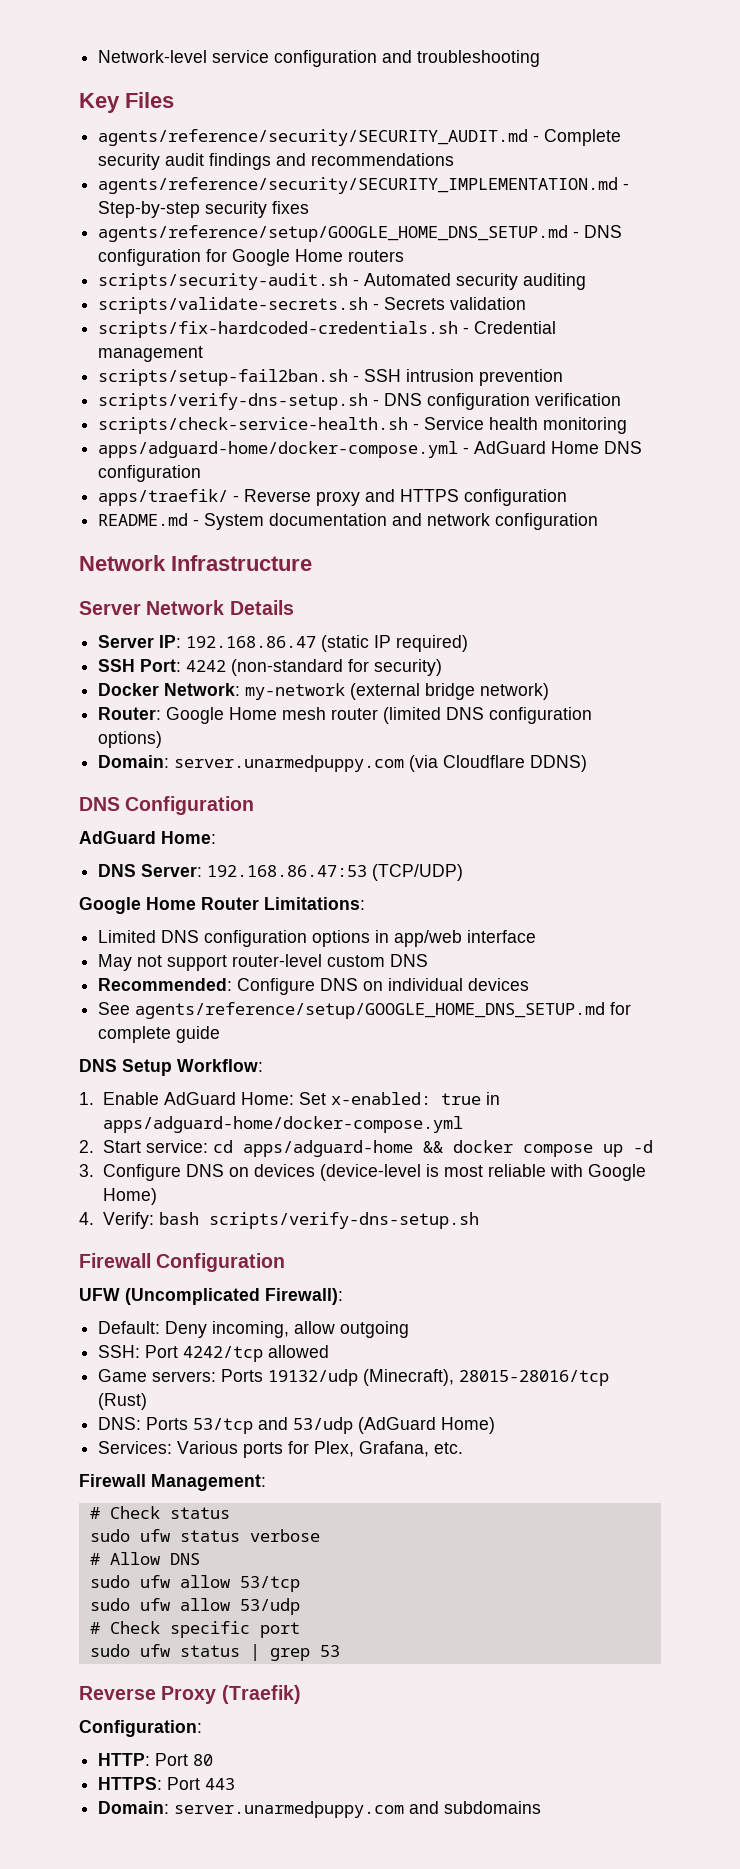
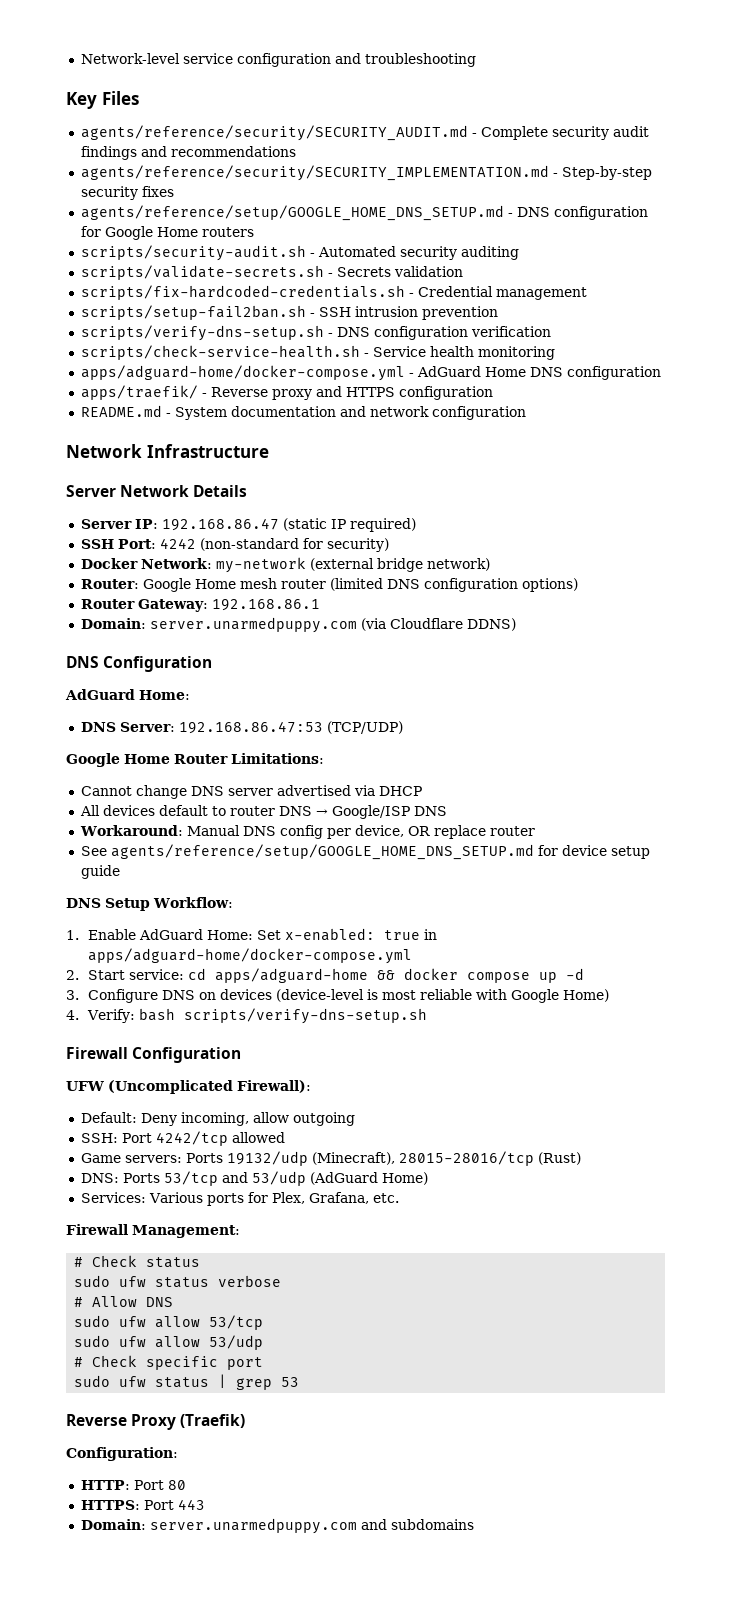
(163, 739) none -> [80,599,320,612] // Router Gateway: 192.168.86.1
[98,930,537,947] [98,954,429,971] [98,978,530,995] Limited DNS configuration options in app/web interface // May not support router-level custom DNS // Recommended: Configure DNS on individual devices -> [80,785,422,799] [79,805,447,819] [79,825,535,839] Cannot change DNS server advertised via DHCP // All devices default to router DNS → Google/ISP DNS // Workaround: Manual DNS config per device, OR replace router
[98,1026,172,1043] complete -> [561,845,650,859] device setup

